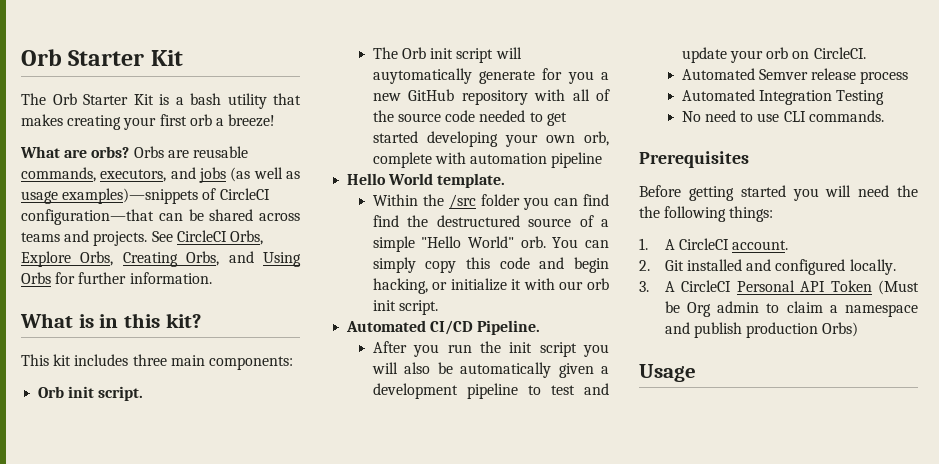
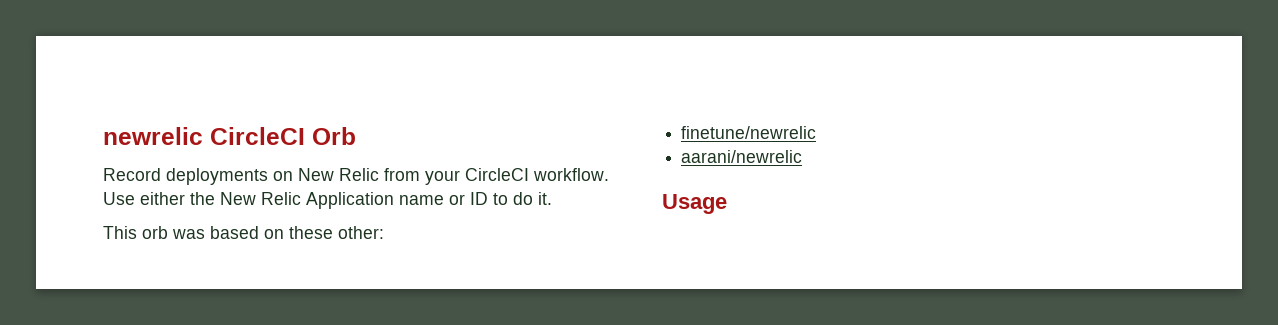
[21,49,183,66] [21,93,301,109] [21,114,276,130] [20,146,248,158] [21,167,300,183] [21,188,270,204] [21,209,300,225] [21,230,263,246] [21,251,301,267] [21,272,212,284] [20,313,201,328] [21,354,293,370] [38,386,144,401] [372,47,522,63] [372,68,609,84] [372,89,610,105] [372,110,567,126] [372,131,609,147] [372,152,603,168] [347,173,506,188] [372,194,609,210] [372,215,609,227] [372,236,609,252] [372,257,609,273] [372,278,609,294] [372,300,439,315] [346,320,541,335] [372,341,609,357] [371,362,609,378] [372,383,609,399] [681,47,866,63] [681,68,909,84] [681,89,885,105] [681,110,884,122] [639,151,749,168] [639,185,918,201] [639,206,774,222] [639,238,789,250] [639,259,896,275] [639,280,919,295] [664,301,918,317] [664,322,859,338] Orb Starter Kit // The Orb Starter Kit is a bash utility that makes creating your first orb a breeze! // What are orbs? Orbs are reusable commands, executors, and jobs (as well as usage examples)—snippets of CircleCI configuration—that can be shared across teams and projects. See CircleCI Orbs, Explore Orbs, Creating Orbs, and Using Orbs for further information. // What is in this kit? // This kit includes three main components: // Orb init script. // The Orb init script will auytomatically generate for you a new GitHub repository with all of the source code needed to get started developing your own orb, complete with automation pipeline // Hello World template. // Within the /src folder you can find find the destructured source of a simple "Hello World" orb. You can simply copy this code and begin hacking, or initialize it with our orb init script. // Automated CI/CD Pipeline. // After you run the init script you will also be automatically given a development pipeline to test and update your orb on CircleCI. // Automated Semver release process // Automated Integration Testing // No need to use CLI commands. // Prerequisites // Before getting started you will need the the following things: // 1. A CircleCI account. // 2. Git installed and configured locally. // 3. A CircleCI Personal API Token (Must be Org admin to claim a namespace and publish production Orbs) -> [103,127,356,145] [103,168,609,185] [103,192,552,209] [103,226,384,239] [681,126,817,139] [681,150,803,163] newrelic CircleCI Orb // Record deployments on New Relic from your CircleCI workflow. Use either the New Relic Application name or ID to do it. // This orb was based on these other: // finetune/newrelic // aarani/newrelic

